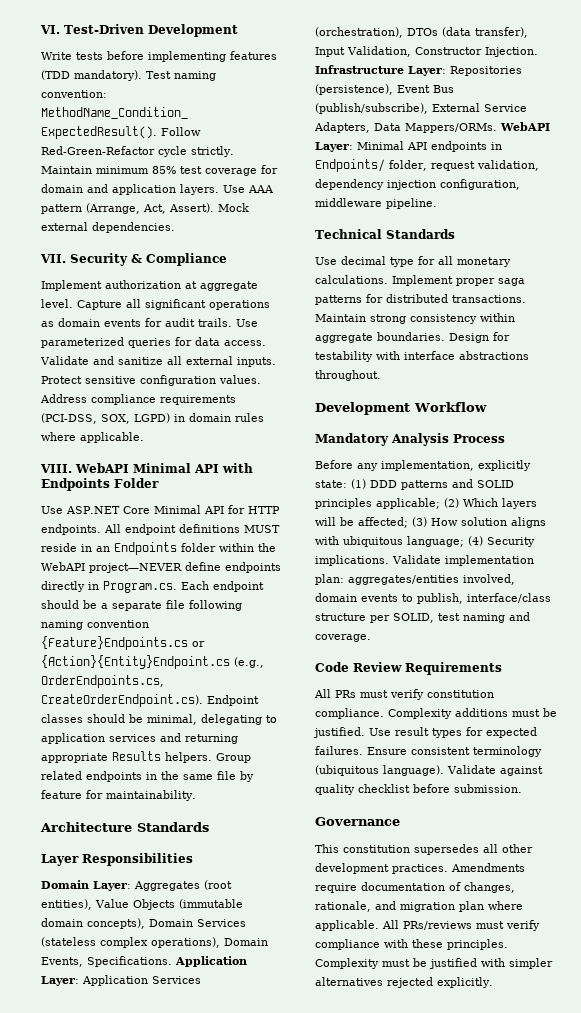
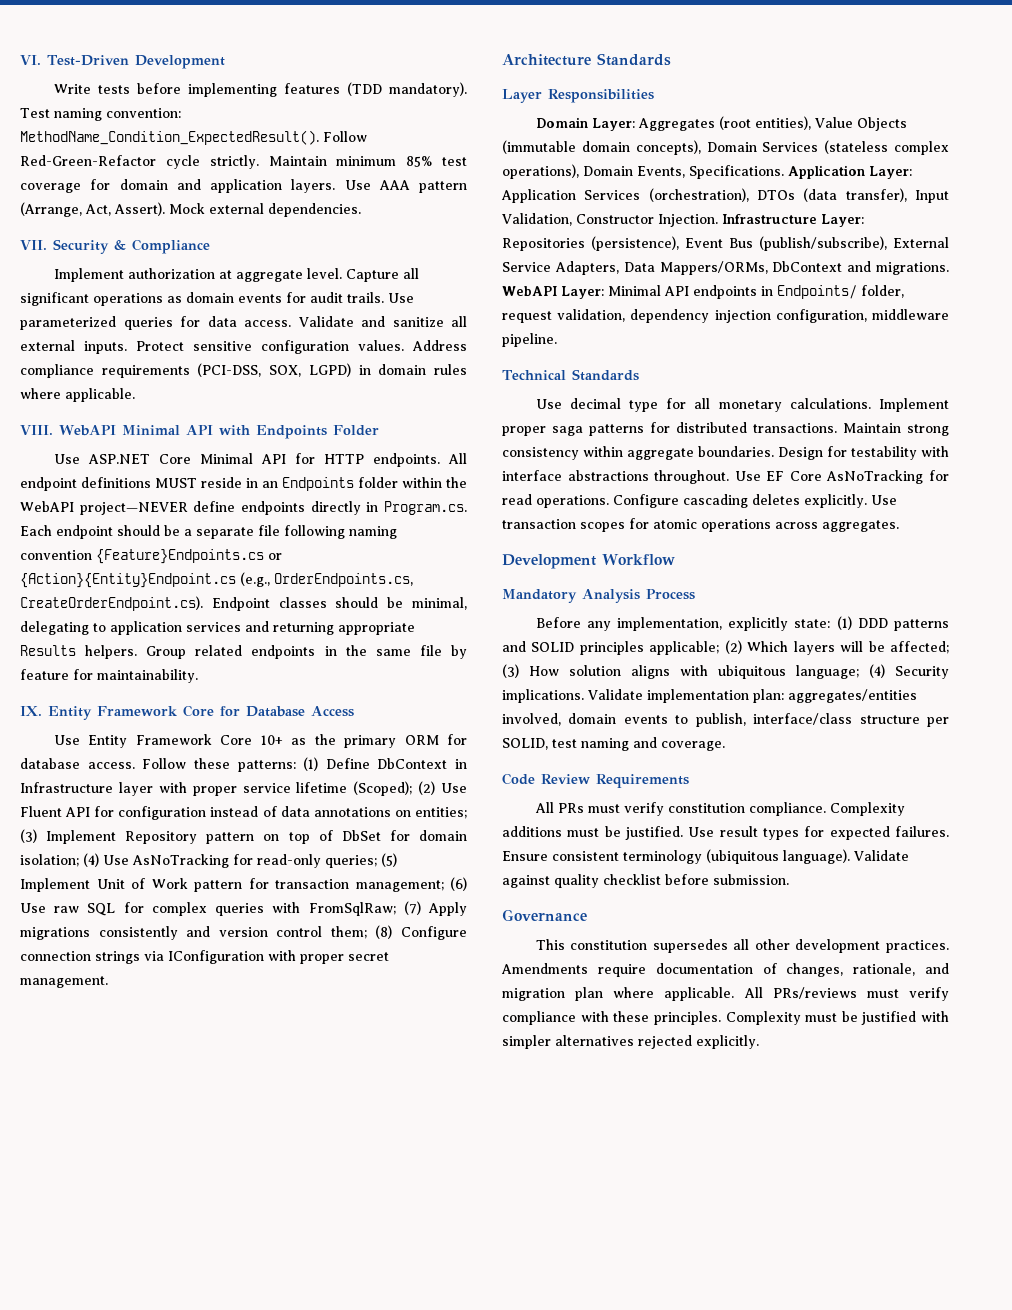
(196, 795) none -> [20,705,354,720] [53,734,468,748] [20,757,467,772] [20,781,467,796] [20,806,467,820] [20,829,467,844] [20,853,397,868] [20,877,467,892] [20,901,468,916] [20,925,467,940] [20,950,389,964] [20,976,108,988] // IX. Entity Framework Core for Database Access // Use Entity Framework Core 10+ as the primary ORM for database access. Follow these patterns: (1) Define DbContext in Infrastructure layer with proper service lifetime (Scoped); (2) Use Fluent API for configuration instead of data annotations on entities; (3) Implement Repository pattern on top of DbSet for domain isolation; (4) Use AsNoTracking for read-only queries; (5) Implement Unit of Work pattern for transaction management; (6) Use raw SQL for complex queries with FromSqlRaw; (7) Apply migrations consistently and version control them; (8) Configure connection strings via IConfiguration with proper secret management.
[405,123,497,133] Mappers/ORMs. -> [659,261,949,275] Mappers/ORMs, DbContext and migrations.
(381, 375) none -> [734,470,949,484] [502,494,897,508] [502,518,899,532] Use EF Core AsNoTracking for read operations. Configure cascading deletes explicitly. Use transaction scopes for atomic operations across aggregates.

